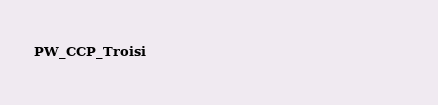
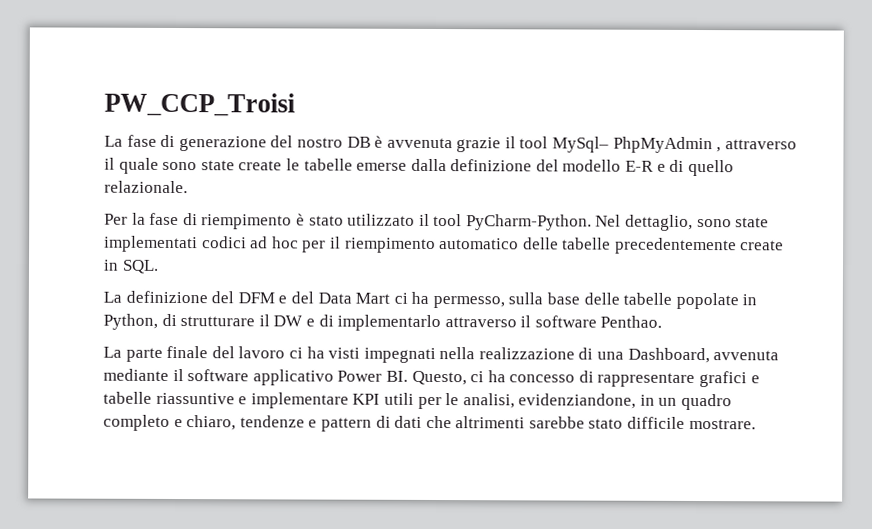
(146, 52) none -> [104,134,797,154] [104,157,734,177] [104,180,188,194] [104,212,770,231] [104,235,785,255] [103,259,159,274] [103,290,758,310] [103,313,663,332] [103,345,780,364] [103,368,760,388] [103,391,733,411] [103,414,756,432] // La fase di generazione del nostro DB è avvenuta grazie il tool MySql– PhpMyAdmin , attraverso il quale sono state create le tabelle emerse dalla definizione del modello E-R e di quello relazionale. // Per la fase di riempimento è stato utilizzato il tool PyCharm-Python. Nel dettaglio, sono state implementati codici ad hoc per il riempimento automatico delle tabelle precedentemente create in SQL. // La definizione del DFM e del Data Mart ci ha permesso, sulla base delle tabelle popolate in Python, di strutturare il DW e di implementarlo attraverso il software Penthao. // La parte finale del lavoro ci ha visti impegnati nella realizzazione di una Dashboard, avvenuta mediante il software applicativo Power BI. Questo, ci ha concesso di rappresentare grafici e tabelle riassuntive e implementare KPI utili per le analisi, evidenziandone, in un quadro completo e chiaro, tendenze e pattern di dati che altrimenti sarebbe stato difficile mostrare.

